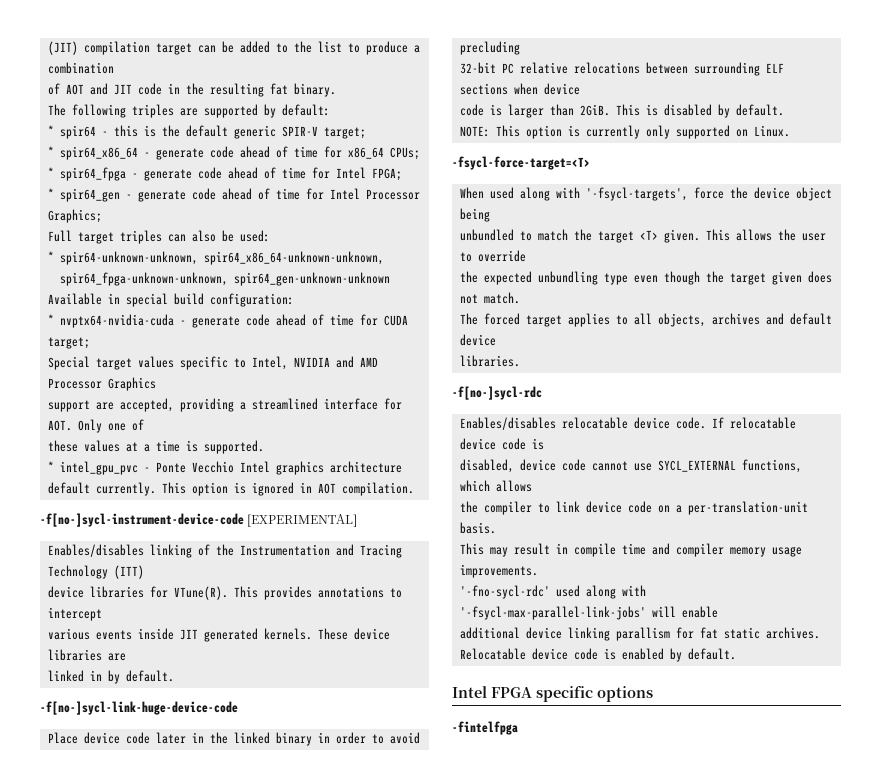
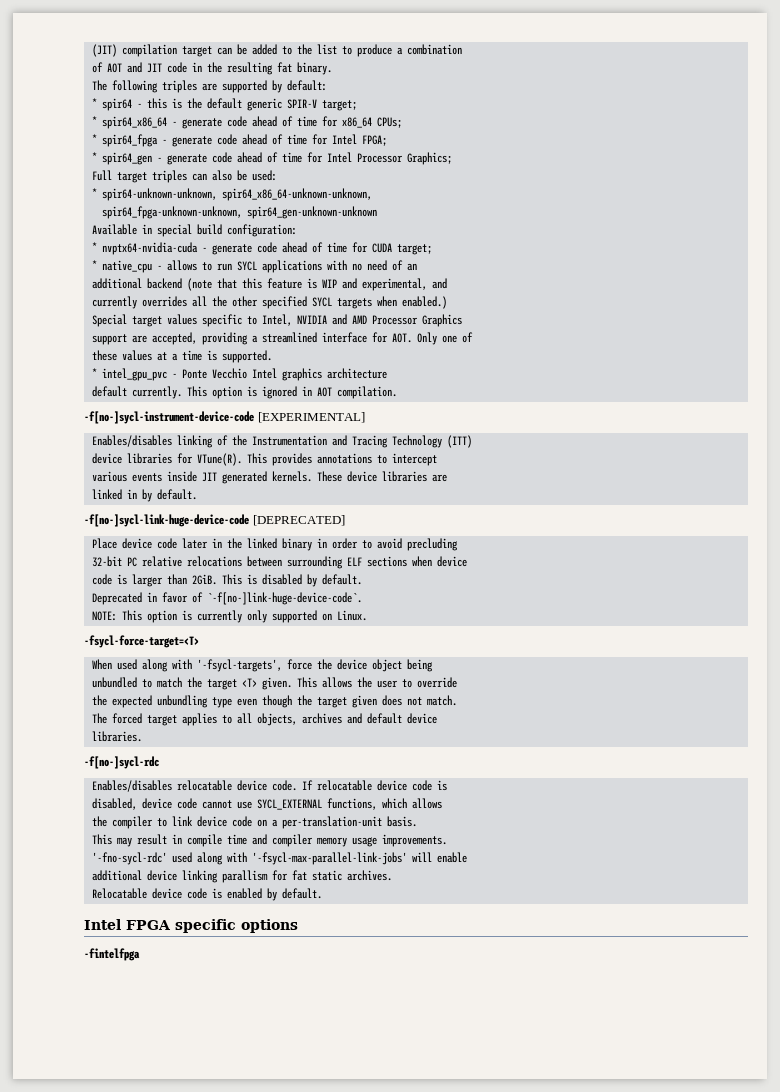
(90, 343) none -> [91,260,417,273] [91,278,447,291] [91,296,447,309] // * native_cpu - allows to run SYCL applications with no need of an // additional backend (note that this feature is WIP and experimental, and // currently overrides all the other specified SYCL targets when enabled.)
(238, 708) none -> [252,515,345,526] [DEPRECATED]
(784, 110) none -> [91,592,362,605] // Deprecated in favor of `-f[no-]link-huge-device-code`.

